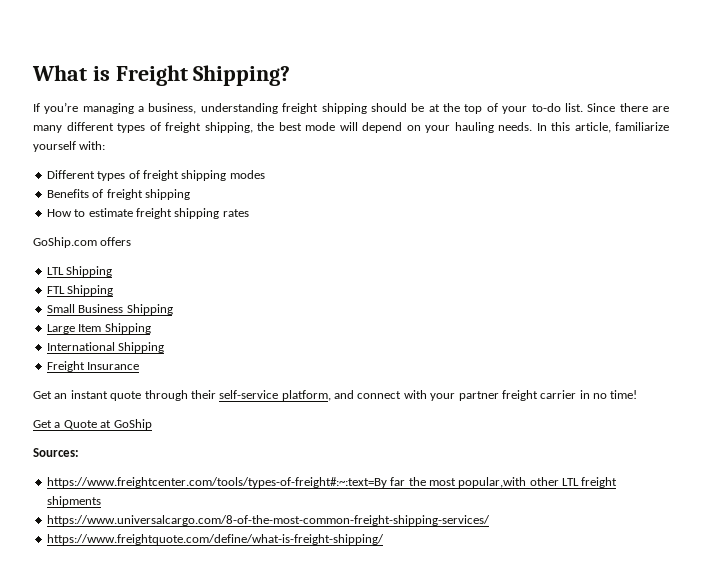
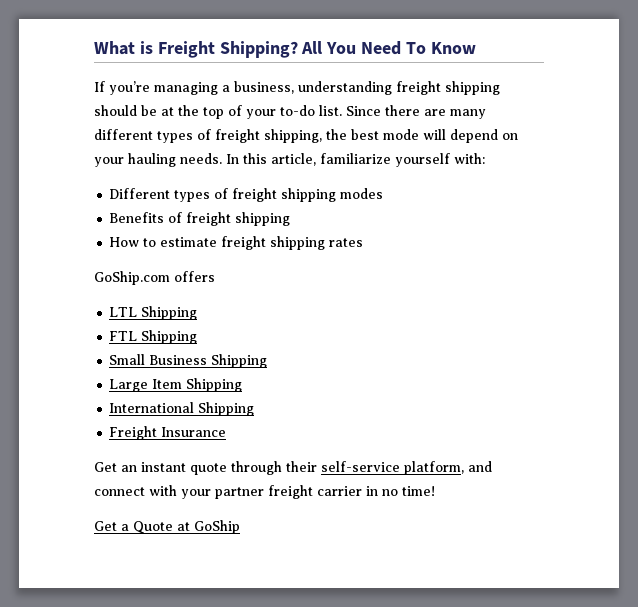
(291, 75) none -> [301,41,476,55] All You Need To Know
[33,448,79,457] [46,477,618,488] [46,496,101,507] [46,515,490,526] [46,534,384,545] // Sources: // https://www.freightcenter.com/tools/types-of-freight#:~:text=By far the most popular,with other LTL freight shipments // https://www.universalcargo.com/8-of-the-most-common-freight-shipping-services/ // https://www.freightquote.com/define/what-is-freight-shipping/ -> (240, 527) none

